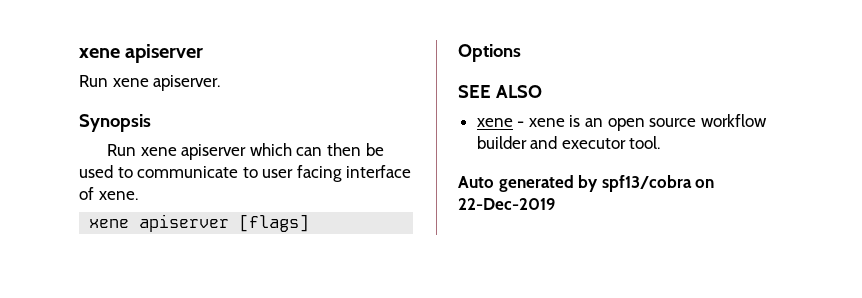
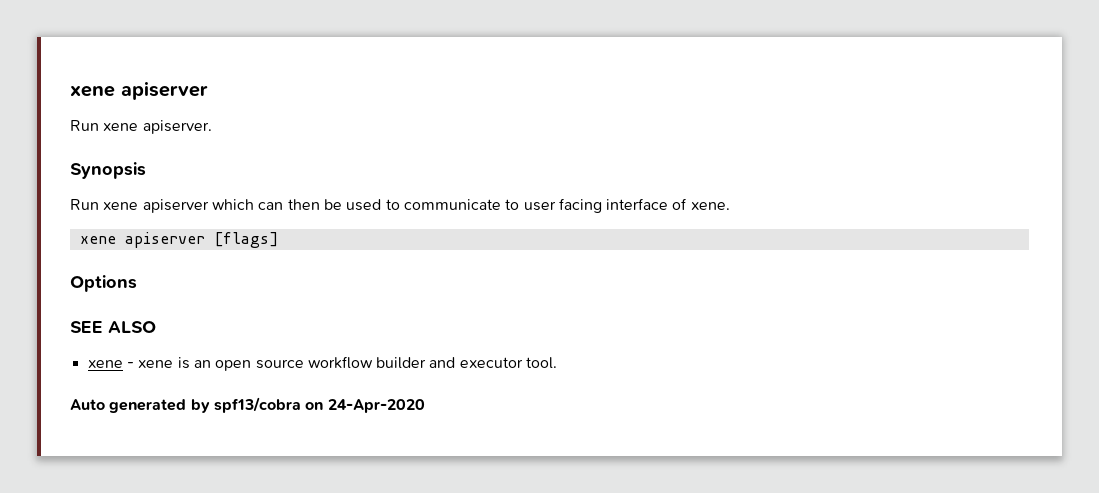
[458,198,556,210] 22-Dec-2019 -> [327,399,425,413] 24-Apr-2020

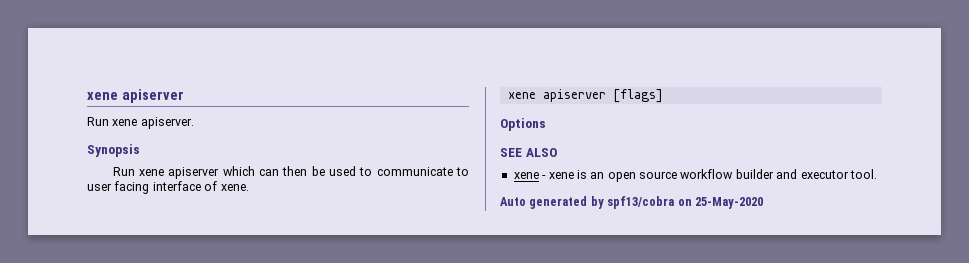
[327,399,425,413] 24-Apr-2020 -> [694,197,763,209] 25-May-2020

